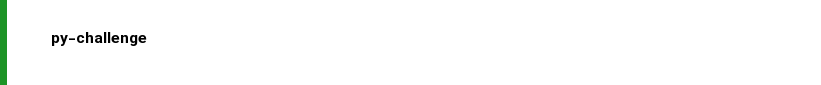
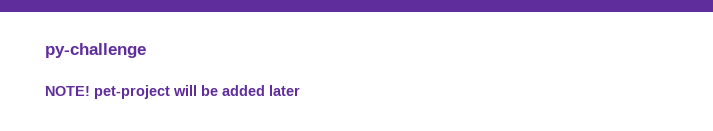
(147, 39) none -> [45,85,300,99] // NOTE! pet-project will be added later

